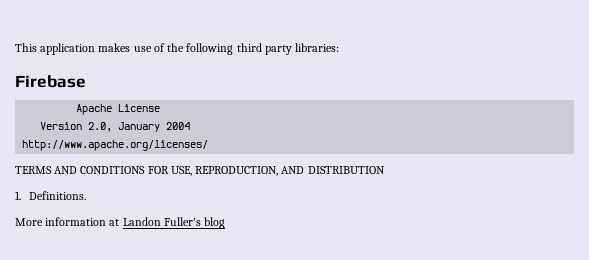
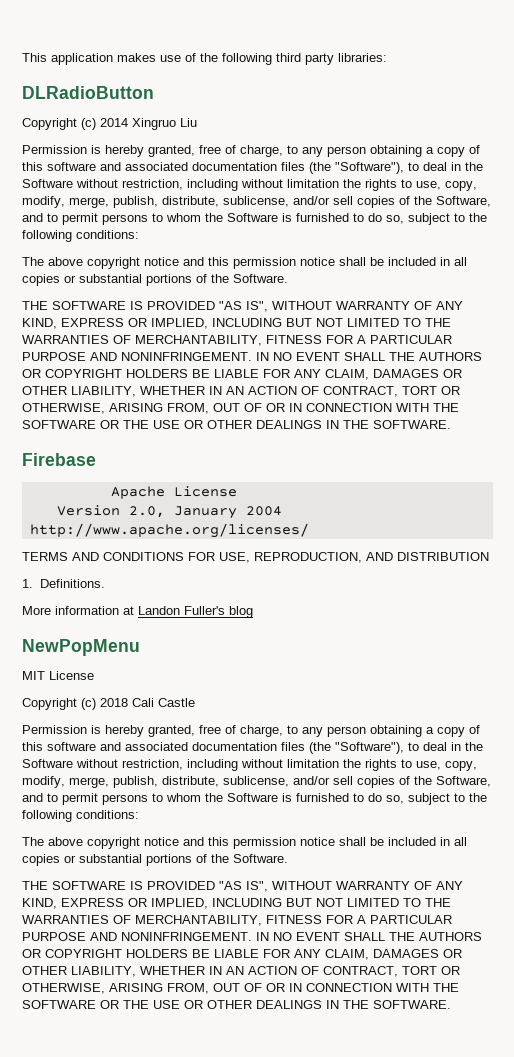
(340, 47) none -> [22,86,154,99] [22,118,197,130] [22,145,480,157] [22,162,483,174] [22,179,477,191] [22,196,491,208] [22,213,487,225] [22,230,139,242] [22,257,467,269] [22,274,288,286] [22,301,463,312] [22,318,451,329] [22,335,452,346] [22,352,482,361] [22,369,462,380] [22,386,460,397] [22,403,459,414] [22,420,451,429] // DLRadioButton // Copyright (c) 2014 Xingruo Liu // Permission is hereby granted, free of charge, to any person obtaining a copy of this software and associated documentation files (the "Software"), to deal in the Software without restriction, including without limitation the rights to use, copy, modify, merge, publish, distribute, sublicense, and/or sell copies of the Software, and to permit persons to whom the Software is furnished to do so, subject to the following conditions: // The above copyright notice and this permission notice shall be included in all copies or substantial portions of the Software. // THE SOFTWARE IS PROVIDED "AS IS", WITHOUT WARRANTY OF ANY KIND, EXPRESS OR IMPLIED, INCLUDING BUT NOT LIMITED TO THE WARRANTIES OF MERCHANTABILITY, FITNESS FOR A PARTICULAR PURPOSE AND NONINFRINGEMENT. IN NO EVENT SHALL THE AUTHORS OR COPYRIGHT HOLDERS BE LIABLE FOR ANY CLAIM, DAMAGES OR OTHER LIABILITY, WHETHER IN AN ACTION OF CONTRACT, TORT OR OTHERWISE, ARISING FROM, OUT OF OR IN CONNECTION WITH THE SOFTWARE OR THE USE OR OTHER DEALINGS IN THE SOFTWARE.
(226, 223) none -> [22,639,140,656] [22,671,94,680] [22,698,195,710] [22,725,480,737] [22,742,483,754] [22,759,477,771] [22,776,491,788] [22,793,487,805] [22,810,139,822] [22,837,467,849] [22,854,288,866] [22,881,463,892] [22,898,451,909] [22,915,452,926] [22,932,482,941] [22,949,462,960] [22,966,460,977] [22,983,459,994] [22,1000,451,1009] // NewPopMenu // MIT License // Copyright (c) 2018 Cali Castle // Permission is hereby granted, free of charge, to any person obtaining a copy of this software and associated documentation files (the "Software"), to deal in the Software without restriction, including without limitation the rights to use, copy, modify, merge, publish, distribute, sublicense, and/or sell copies of the Software, and to permit persons to whom the Software is furnished to do so, subject to the following conditions: // The above copyright notice and this permission notice shall be included in all copies or substantial portions of the Software. // THE SOFTWARE IS PROVIDED "AS IS", WITHOUT WARRANTY OF ANY KIND, EXPRESS OR IMPLIED, INCLUDING BUT NOT LIMITED TO THE WARRANTIES OF MERCHANTABILITY, FITNESS FOR A PARTICULAR PURPOSE AND NONINFRINGEMENT. IN NO EVENT SHALL THE AUTHORS OR COPYRIGHT HOLDERS BE LIABLE FOR ANY CLAIM, DAMAGES OR OTHER LIABILITY, WHETHER IN AN ACTION OF CONTRACT, TORT OR OTHERWISE, ARISING FROM, OUT OF OR IN CONNECTION WITH THE SOFTWARE OR THE USE OR OTHER DEALINGS IN THE SOFTWARE.

